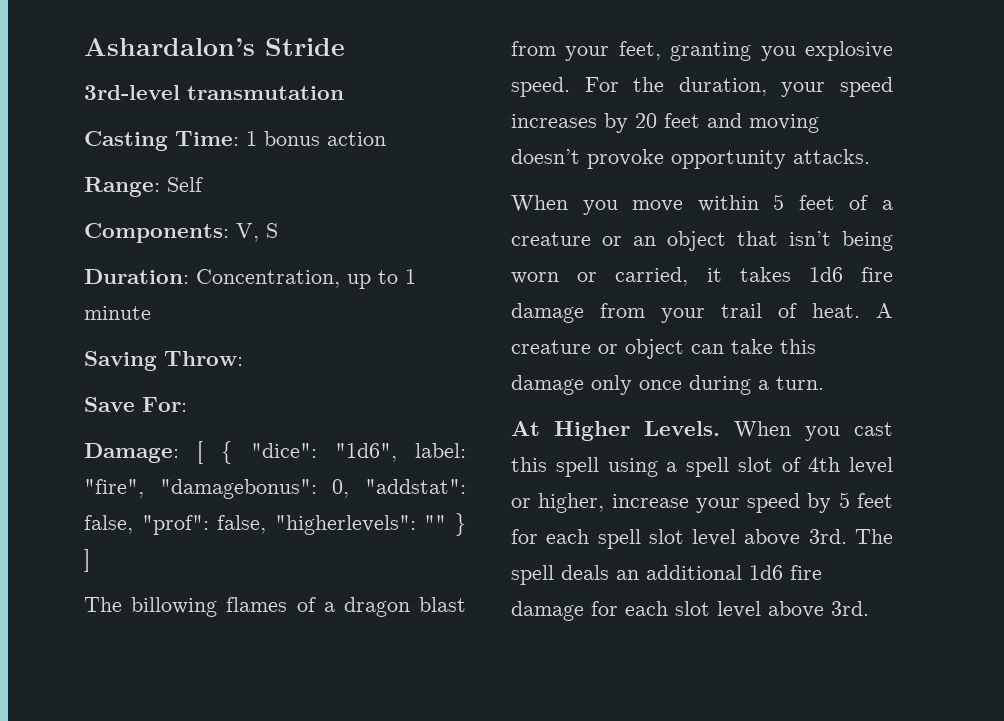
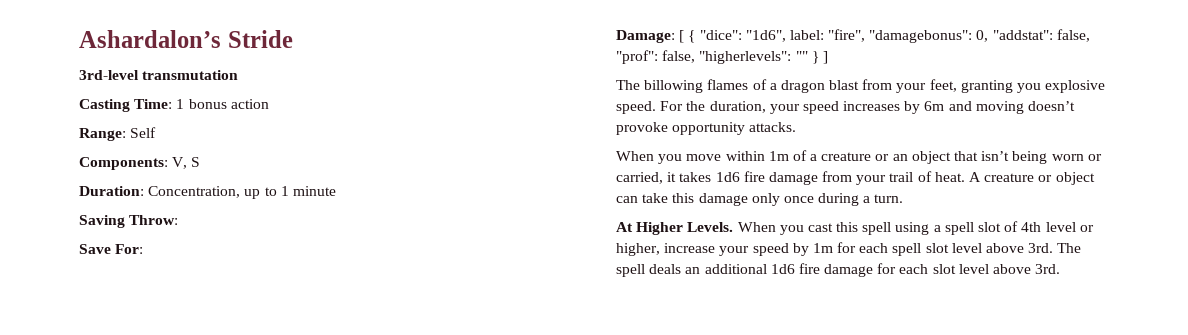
[635,113,700,128] 20 feet -> [924,101,945,111] 6m
[773,194,835,210] 5 feet -> [768,151,789,161] 1m
[838,492,893,508] 5 feet -> [812,243,833,253] 1m

